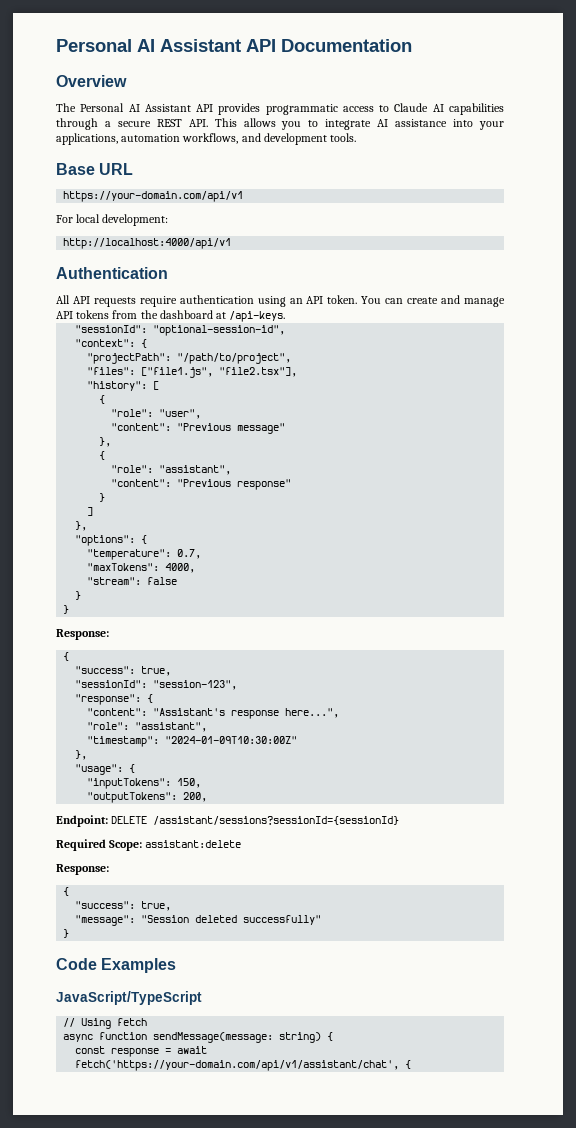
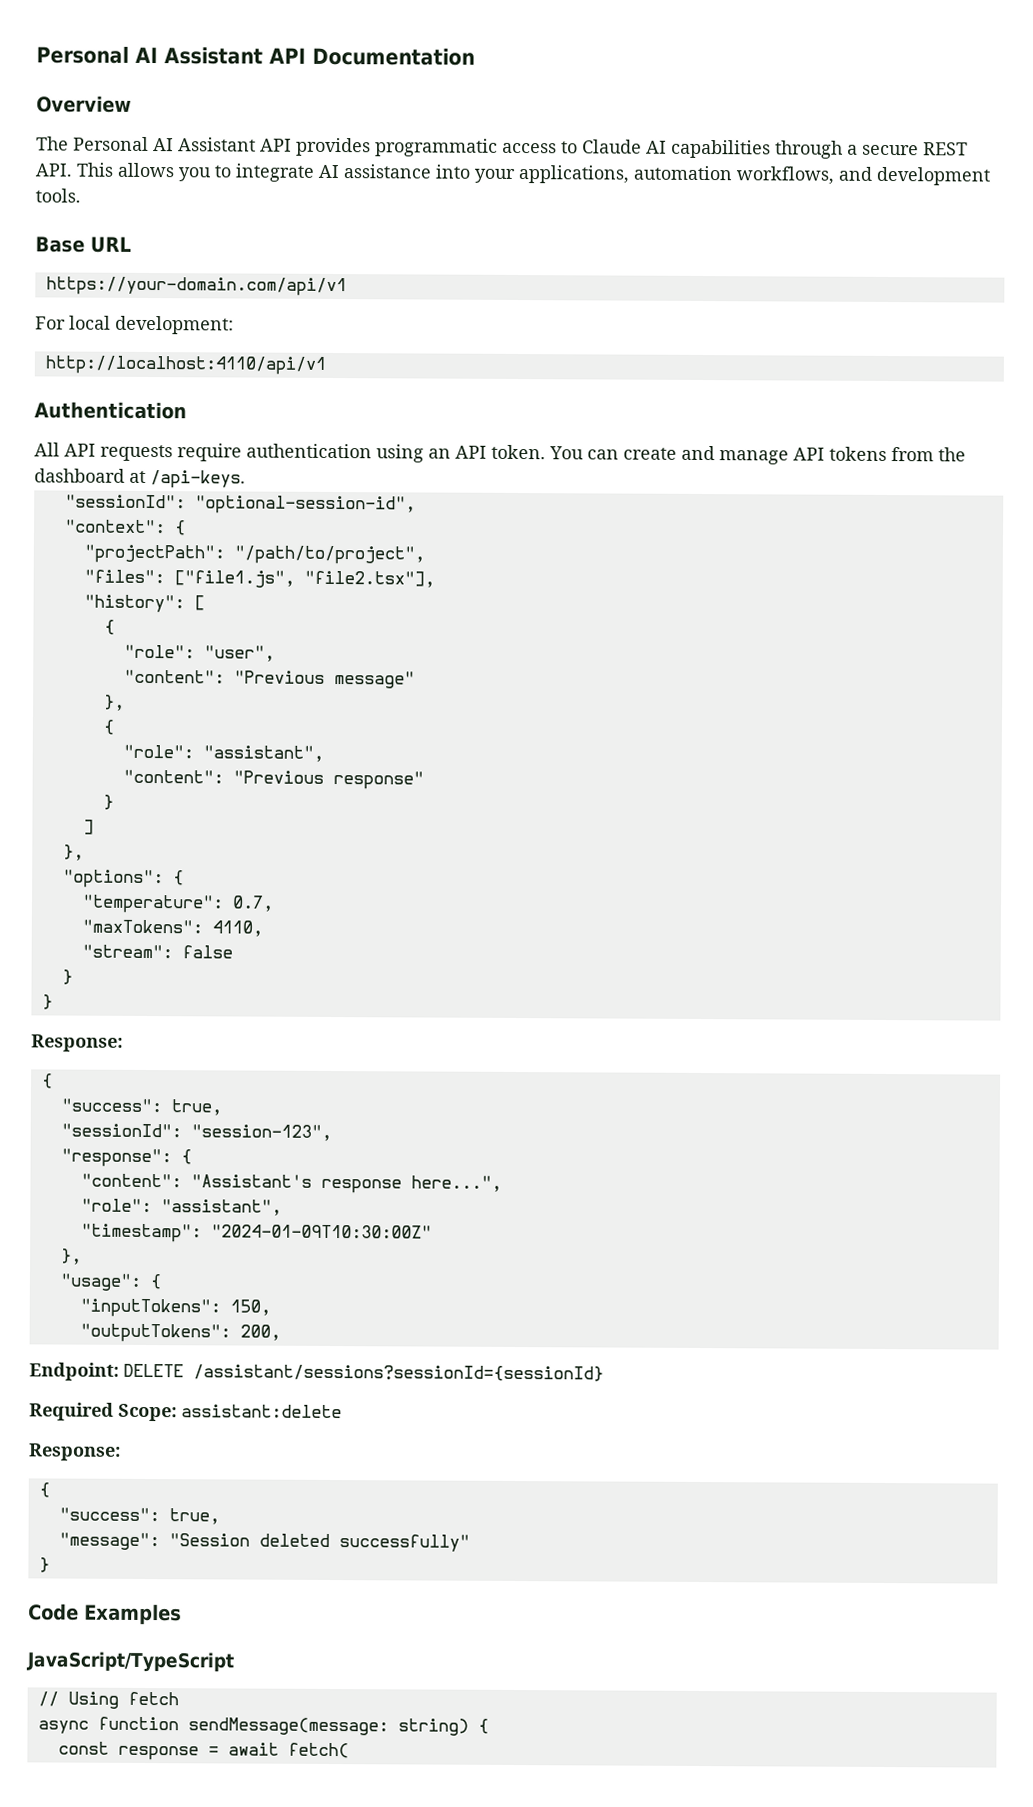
[63,238,232,249] http://localhost:4000/api/v1 -> [44,355,326,375] http://localhost:4110/api/v1
[165,563,196,573] 4000, -> [211,920,263,937] 4110,
[75,1060,412,1071] fetch('https://your-domain.com/api/v1/assistant/chat', { -> [287,1742,349,1759] fetch(

